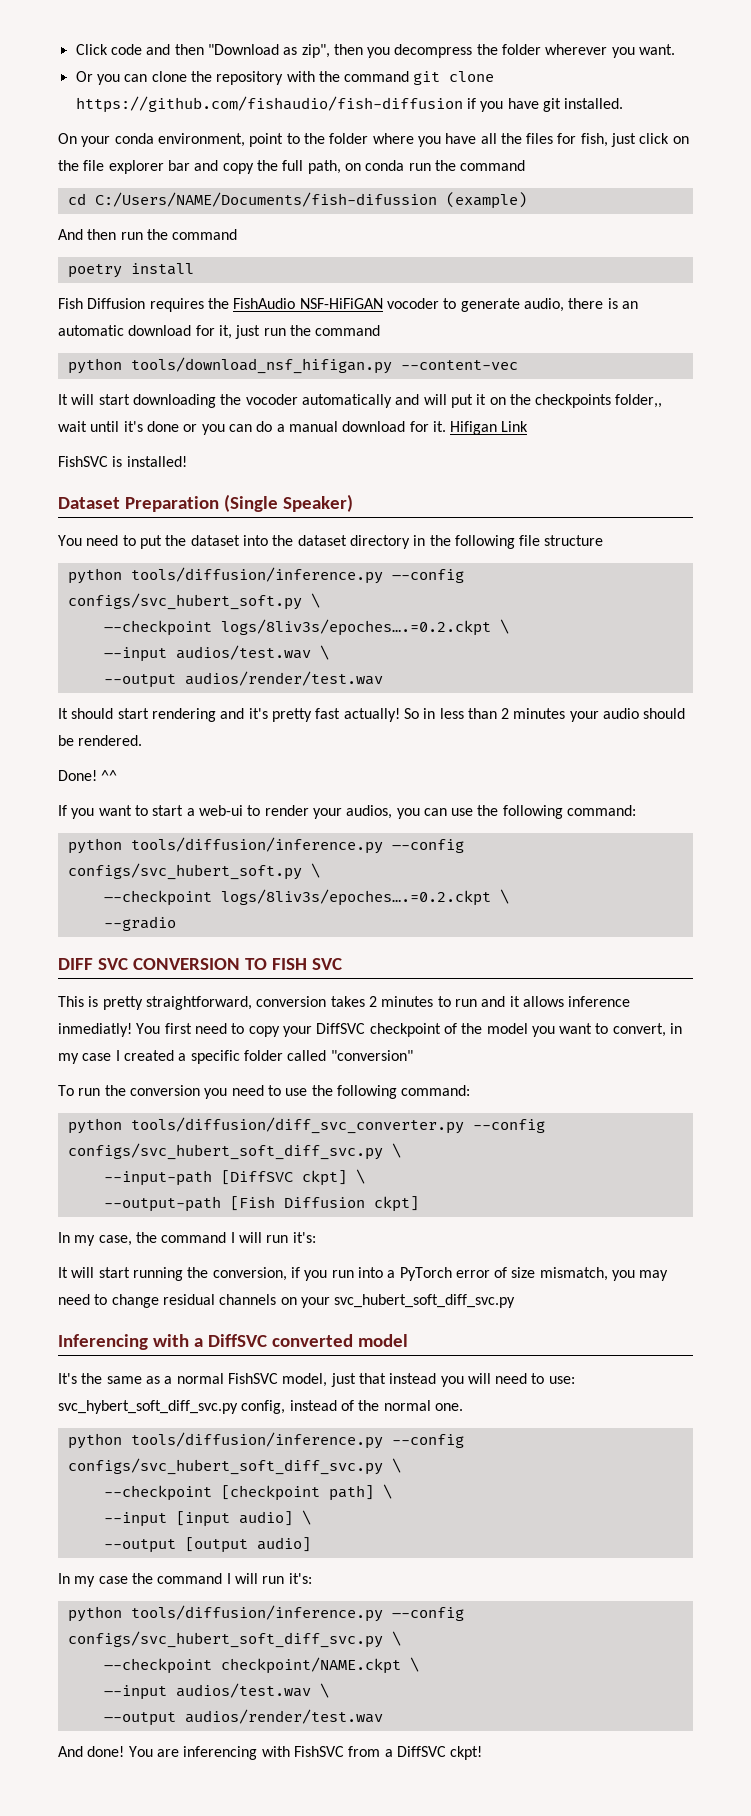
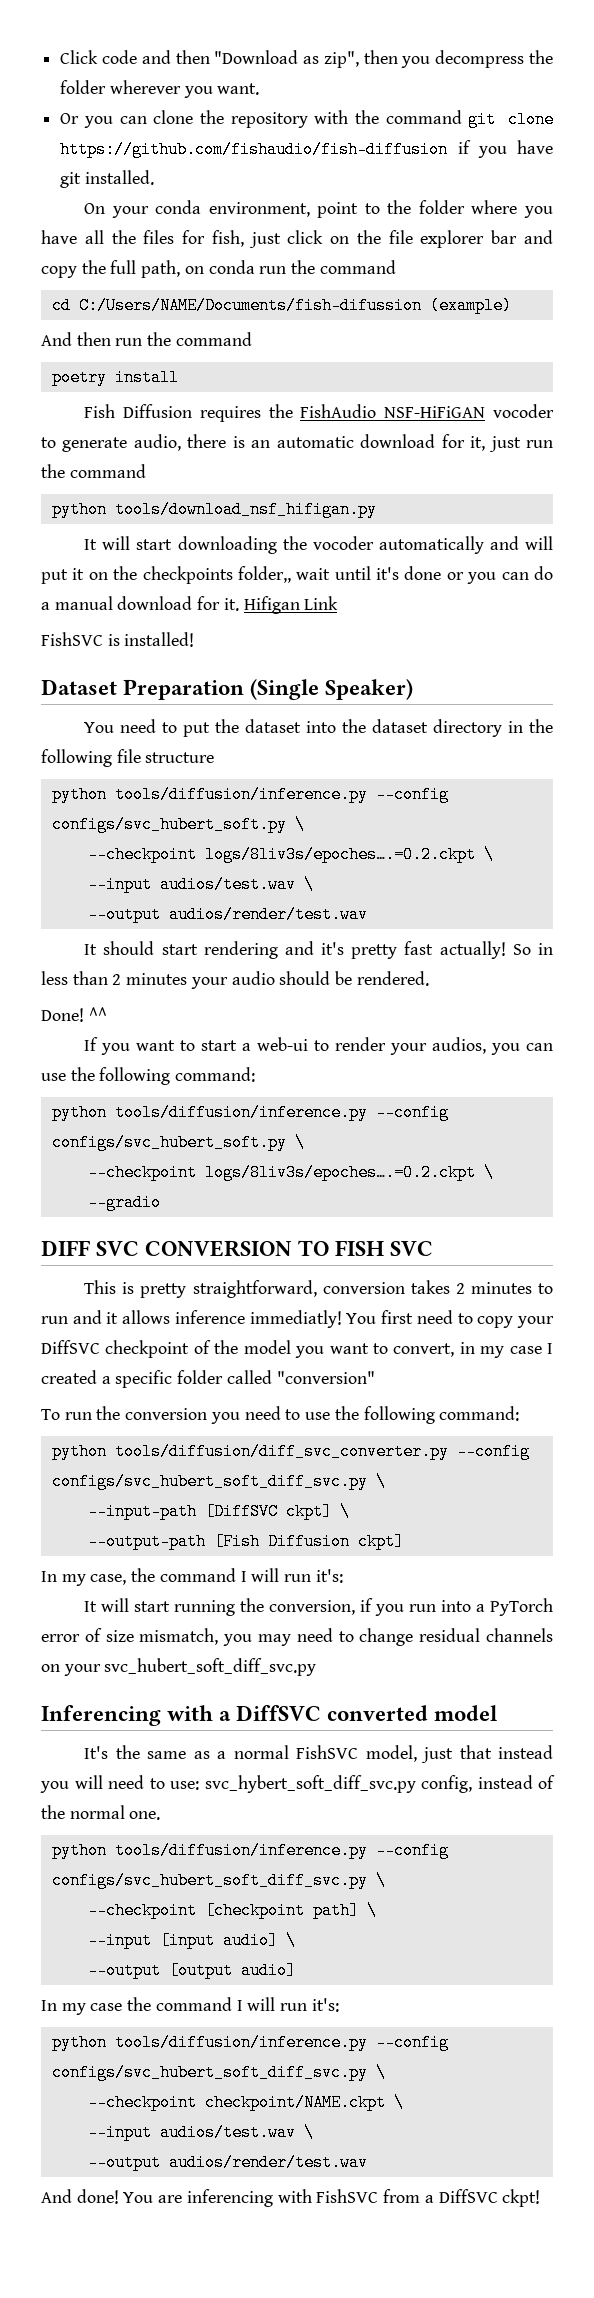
[400,360,518,370] --content-vec -> (377, 509) none
[58,1023,132,1037] inmediatly! -> [249,1310,342,1328] immediatly!

